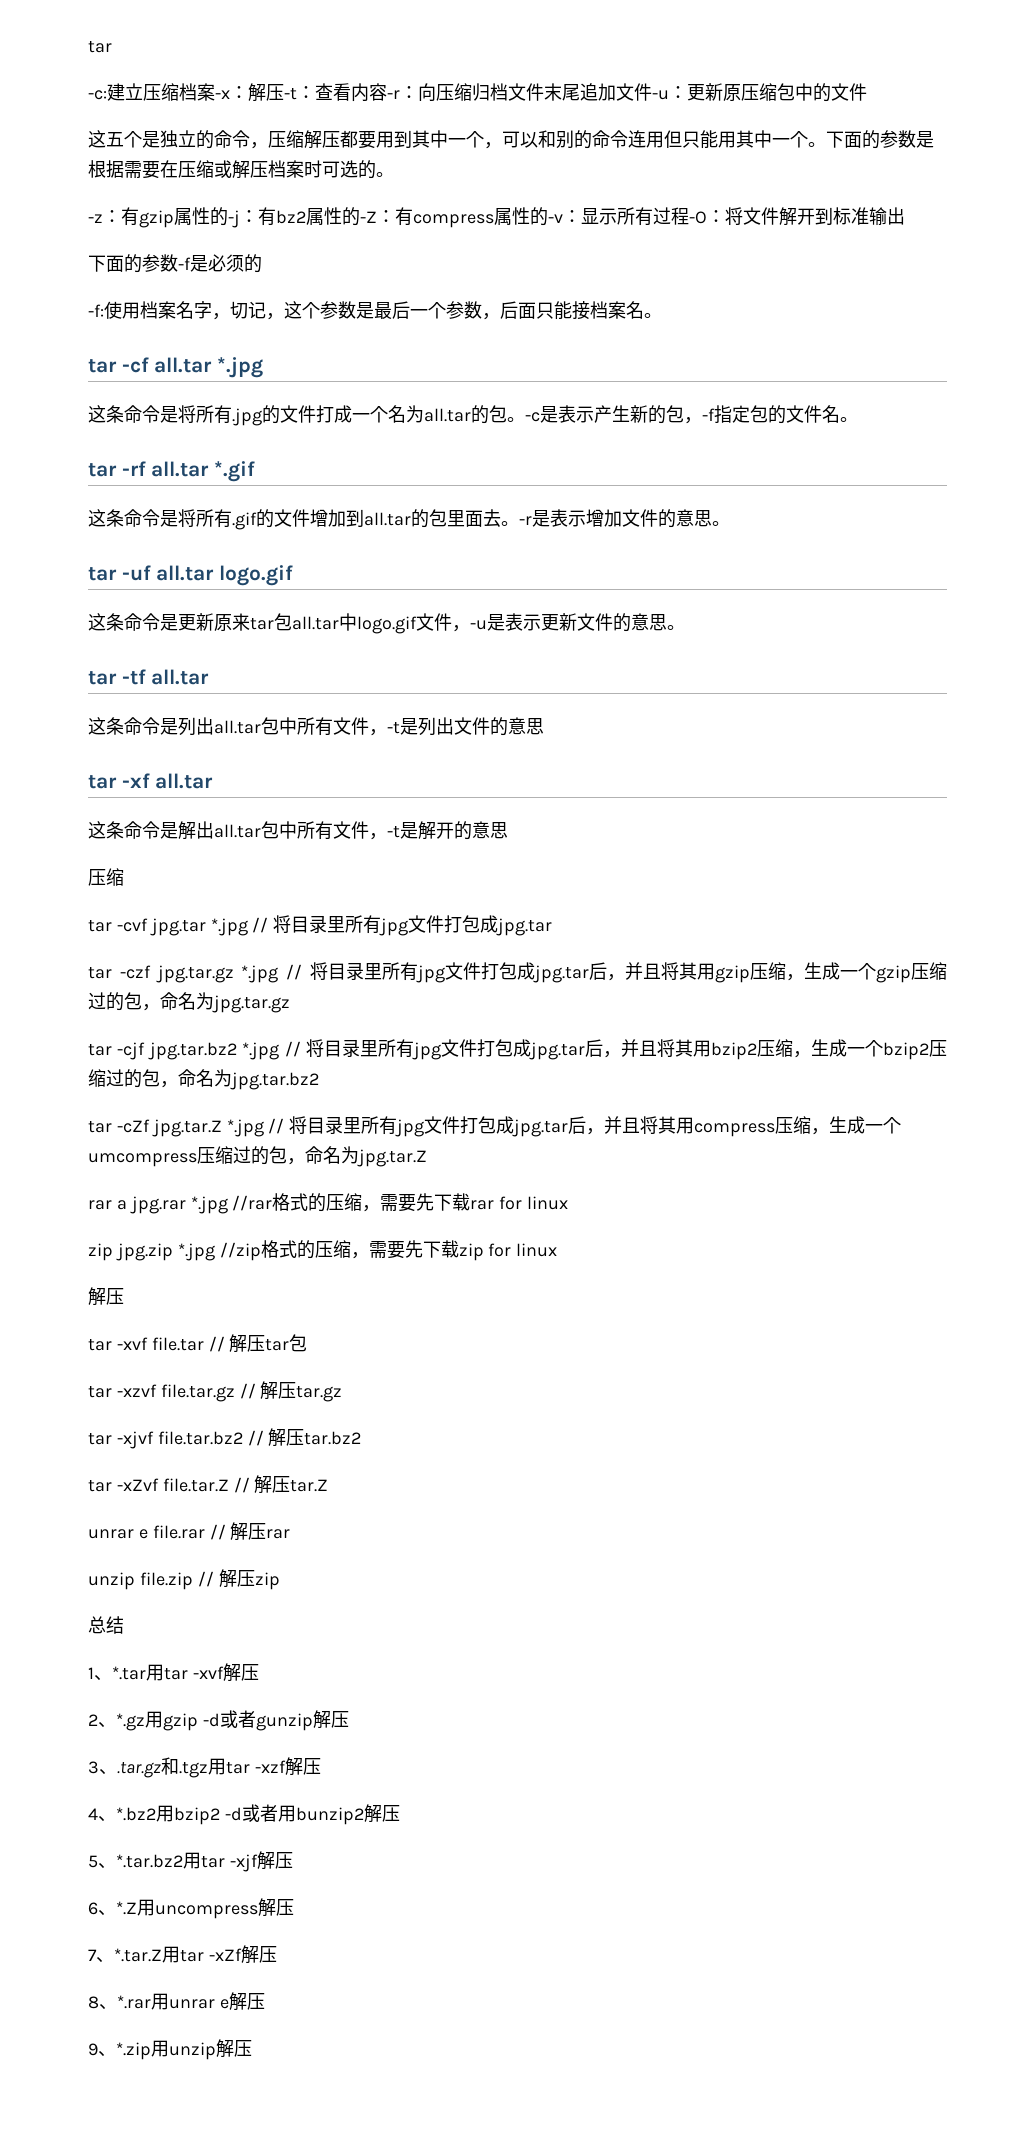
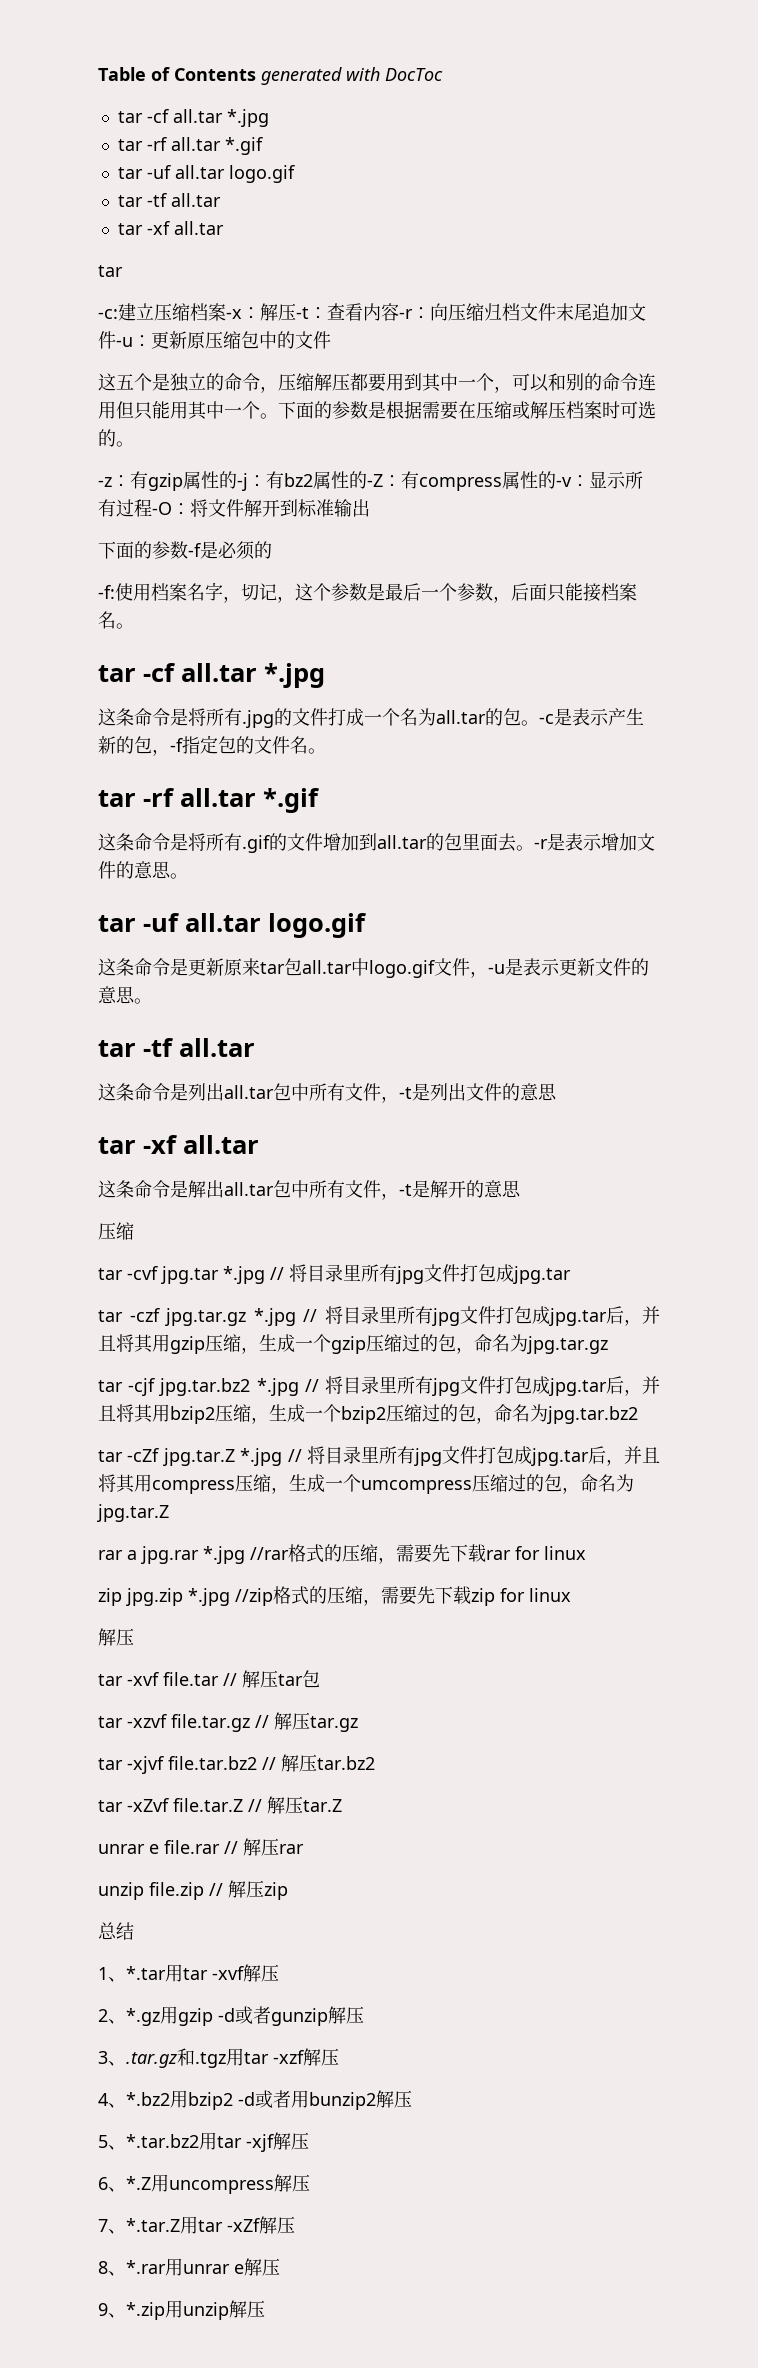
(88, 47) none -> [98,67,443,85] [117,109,269,127] [117,137,263,155] [117,165,295,183] [117,193,221,207] [117,221,224,235] Table of Contents generated with DocToc // tar -cf all.tar *.jpg // tar -rf all.tar *.gif // tar -uf all.tar logo.gif // tar -tf all.tar // tar -xf all.tar //

